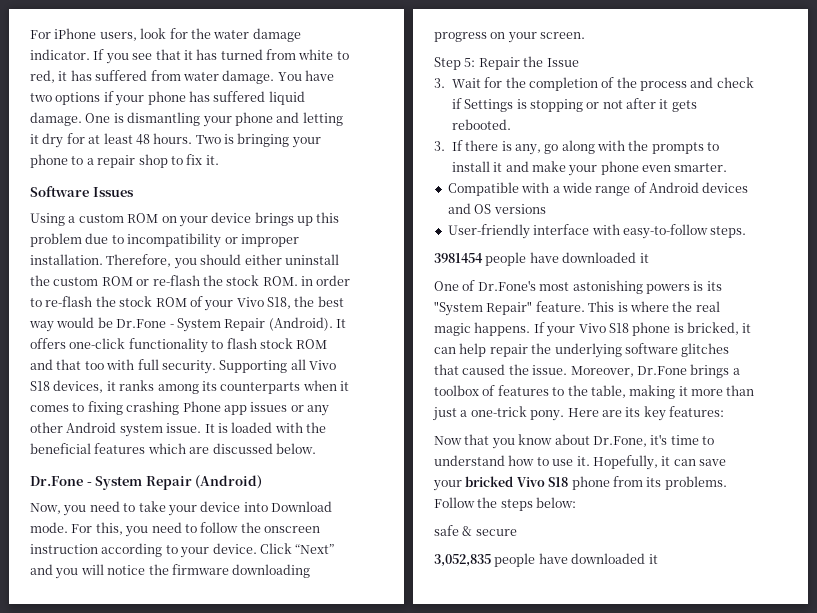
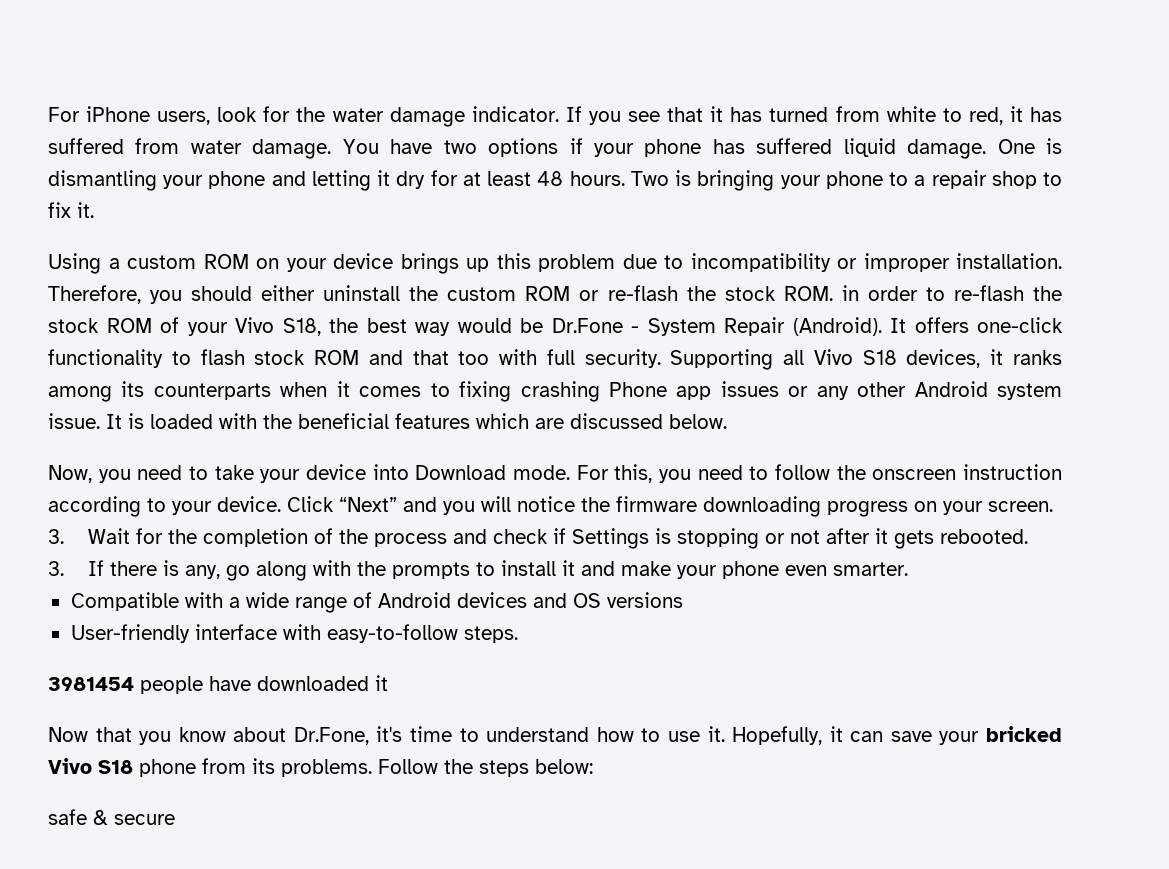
[30,186,134,197] // Software Issues -> (94, 210) none
[30,475,263,490] // Dr.Fone - System Repair (Android) -> (727, 421) none
[434,56,579,70] // Step 5: Repair the Issue -> (1053, 506) none
[434,280,722,294] [434,301,720,316] [434,322,752,337] [434,343,730,358] [434,364,740,378] [434,385,755,399] [433,406,724,421] // One of Dr.Fone's most astonishing powers is its "System Repair" feature. This is where the real magic happens. If your Vivo S18 phone is bricked, it can help repair the underlying software glitches that caused the issue. Moreover, Dr.Fone brings a toolbox of features to the table, making it more than just a one-trick pony. Here are its key features: -> (388, 683) none
[434,553,658,567] // 3,052,835 people have downloaded it -> (175, 819) none

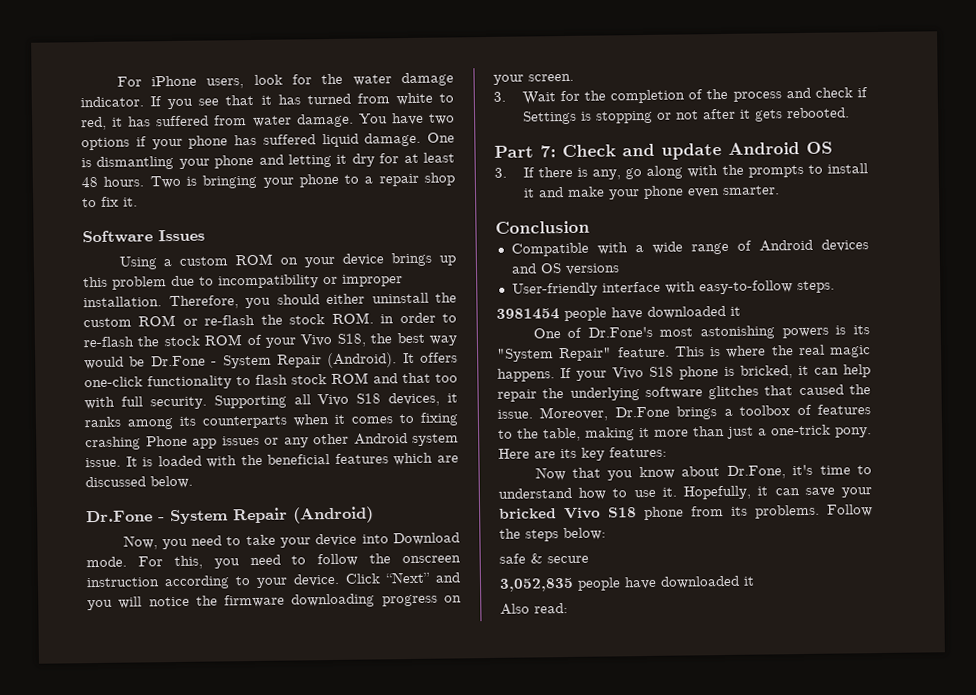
(94, 210) none -> [82,229,205,244] // Software Issues
(727, 421) none -> [86,506,374,525] // Dr.Fone - System Repair (Android)
(1029, 536) none -> [494,141,833,160] // Part 7: Check and update Android OS
(909, 569) none -> [495,220,590,234] // Conclusion
(388, 683) none -> [532,325,870,340] [497,344,871,362] [497,364,871,382] [497,384,871,402] [497,404,871,422] [498,424,872,442] [498,446,667,461] // One of Dr.Fone's most astonishing powers is its "System Repair" feature. This is where the real magic happens. If your Vivo S18 phone is bricked, it can help repair the underlying software glitches that caused the issue. Moreover, Dr.Fone brings a toolbox of features to the table, making it more than just a one-trick pony. Here are its key features:
(175, 819) none -> [499,575,755,592] [500,603,568,615] // 3,052,835 people have downloaded it // Also read:

